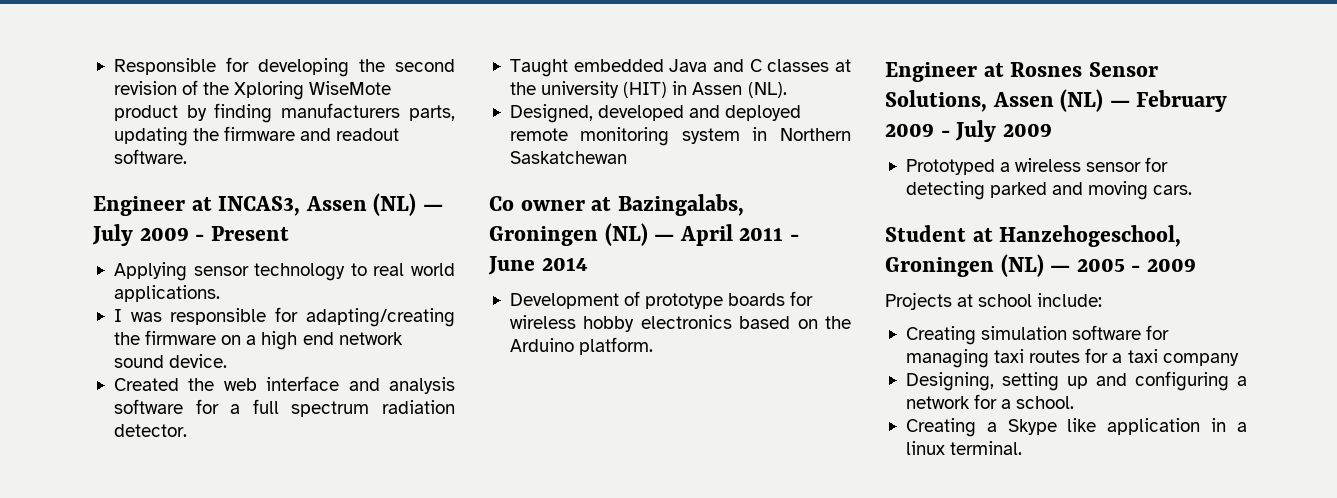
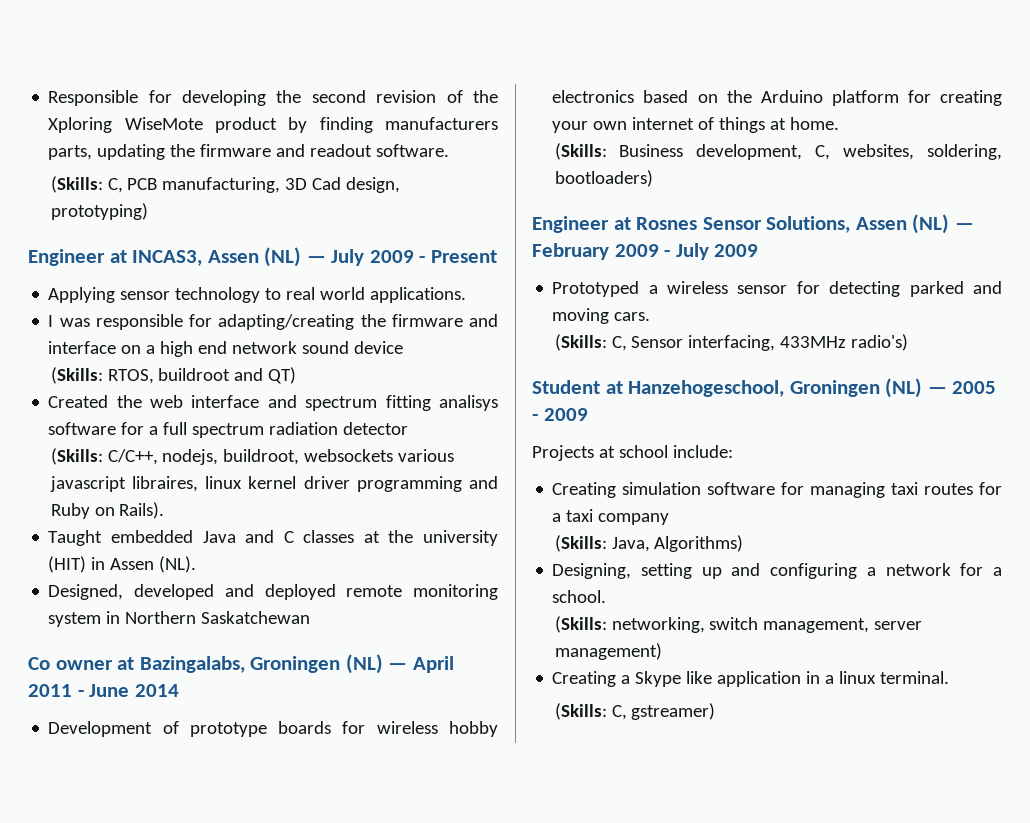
(187, 156) none -> [50,176,401,193] [50,203,148,220] // (Skills: C, PCB manufacturing, 3D Cad design, prototyping)
(217, 337) none -> [468,314,498,327] [48,341,117,354] and interface
[169,354,228,368] device. -> [354,341,404,354] [50,367,297,384] device // (Skills: RTOS, buildroot and QT)
[389,377,456,394] analysis -> [305,395,499,411] spectrum fitting analisys
[113,424,187,437] detector. -> [343,422,409,435] [50,448,455,465] [49,476,498,492] [50,502,165,519] detector // (Skills: C/C++, nodejs, buildroot, websockets various javascript libraires, linux kernel driver programming and Ruby on Rails).
[579,337,654,355] platform. -> [831,90,1002,106] [552,117,840,133] [554,143,1002,160] [554,170,653,187] platform for creating your own internet of things at home. // (Skills: Business development, C, websites, soldering, bootloaders)
(1193, 190) none -> [554,334,909,351] // (Skills: C, Sensor interfacing, 433MHz radio's)
(1239, 359) none -> [554,535,744,552] // (Skills: Java, Algorithms)
(1075, 402) none -> [554,616,923,633] [554,643,662,660] // (Skills: networking, switch management, server management)
(1023, 448) none -> [554,703,716,720] // (Skills: C, gstreamer)

